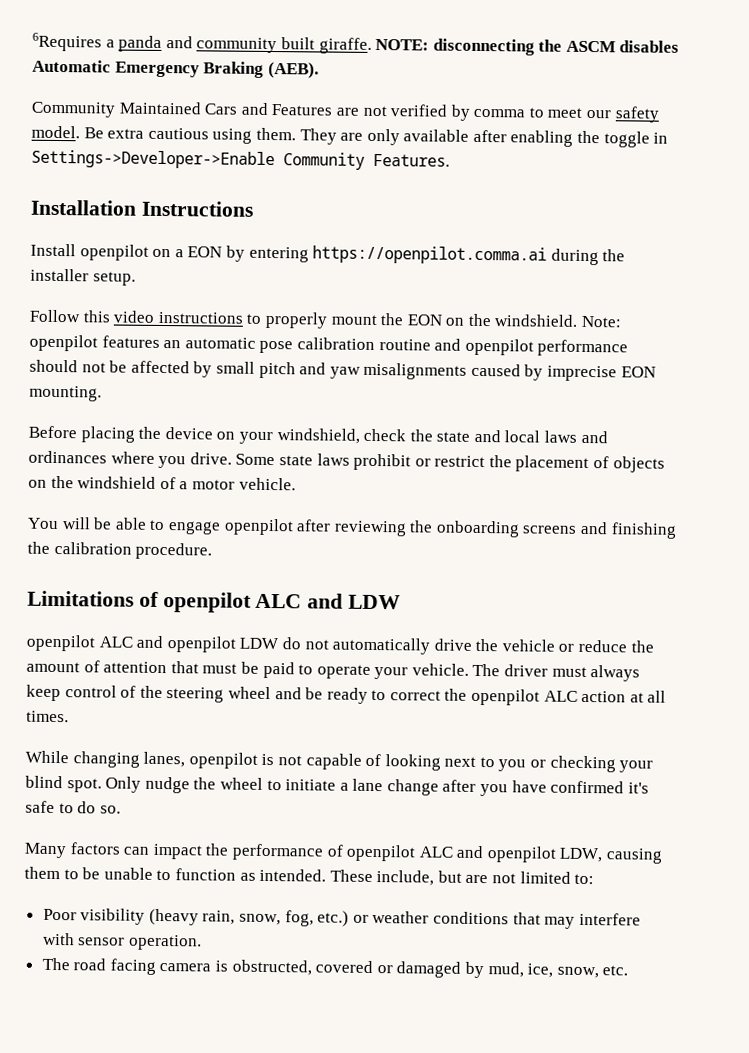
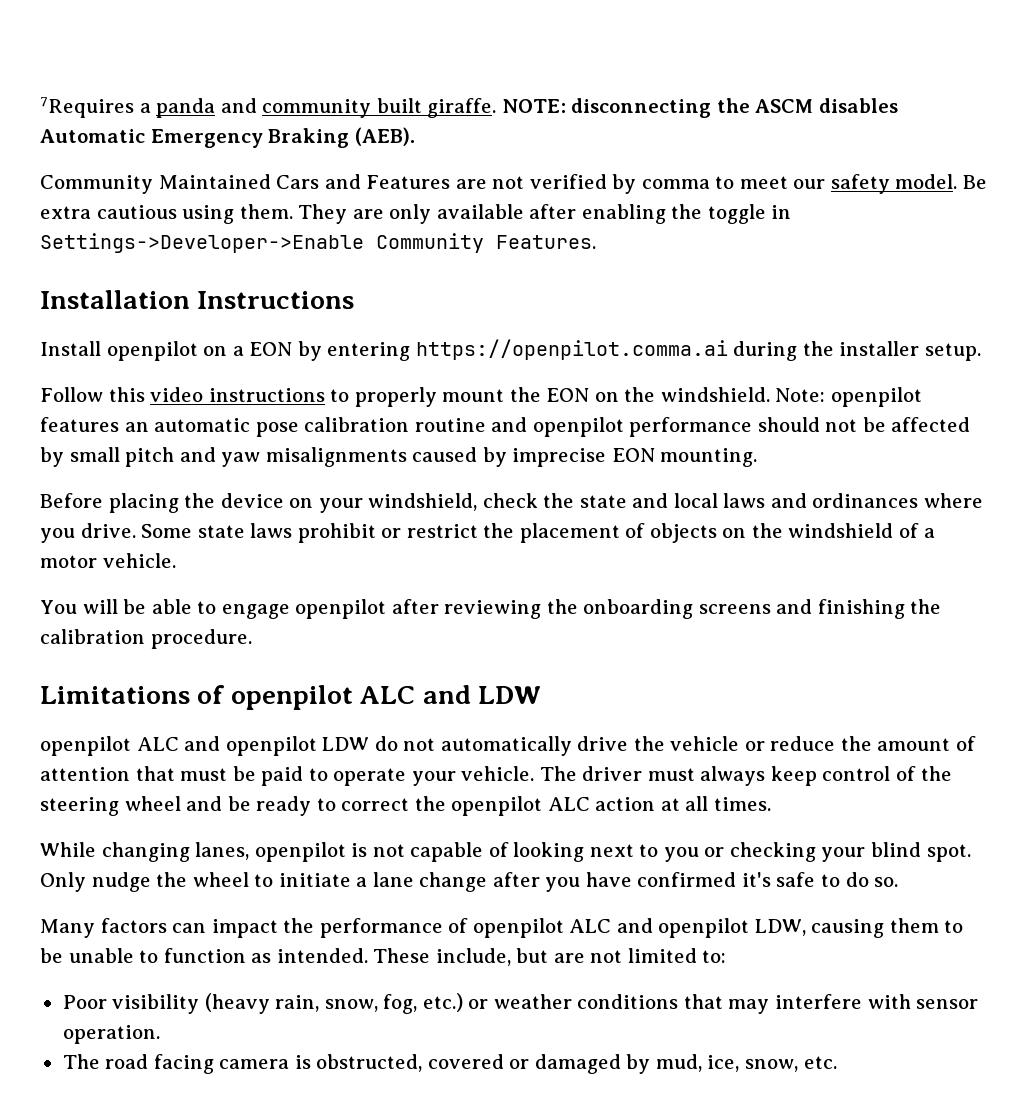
[32,32,102,52] 6Requires -> [40,97,134,118] 7Requires

